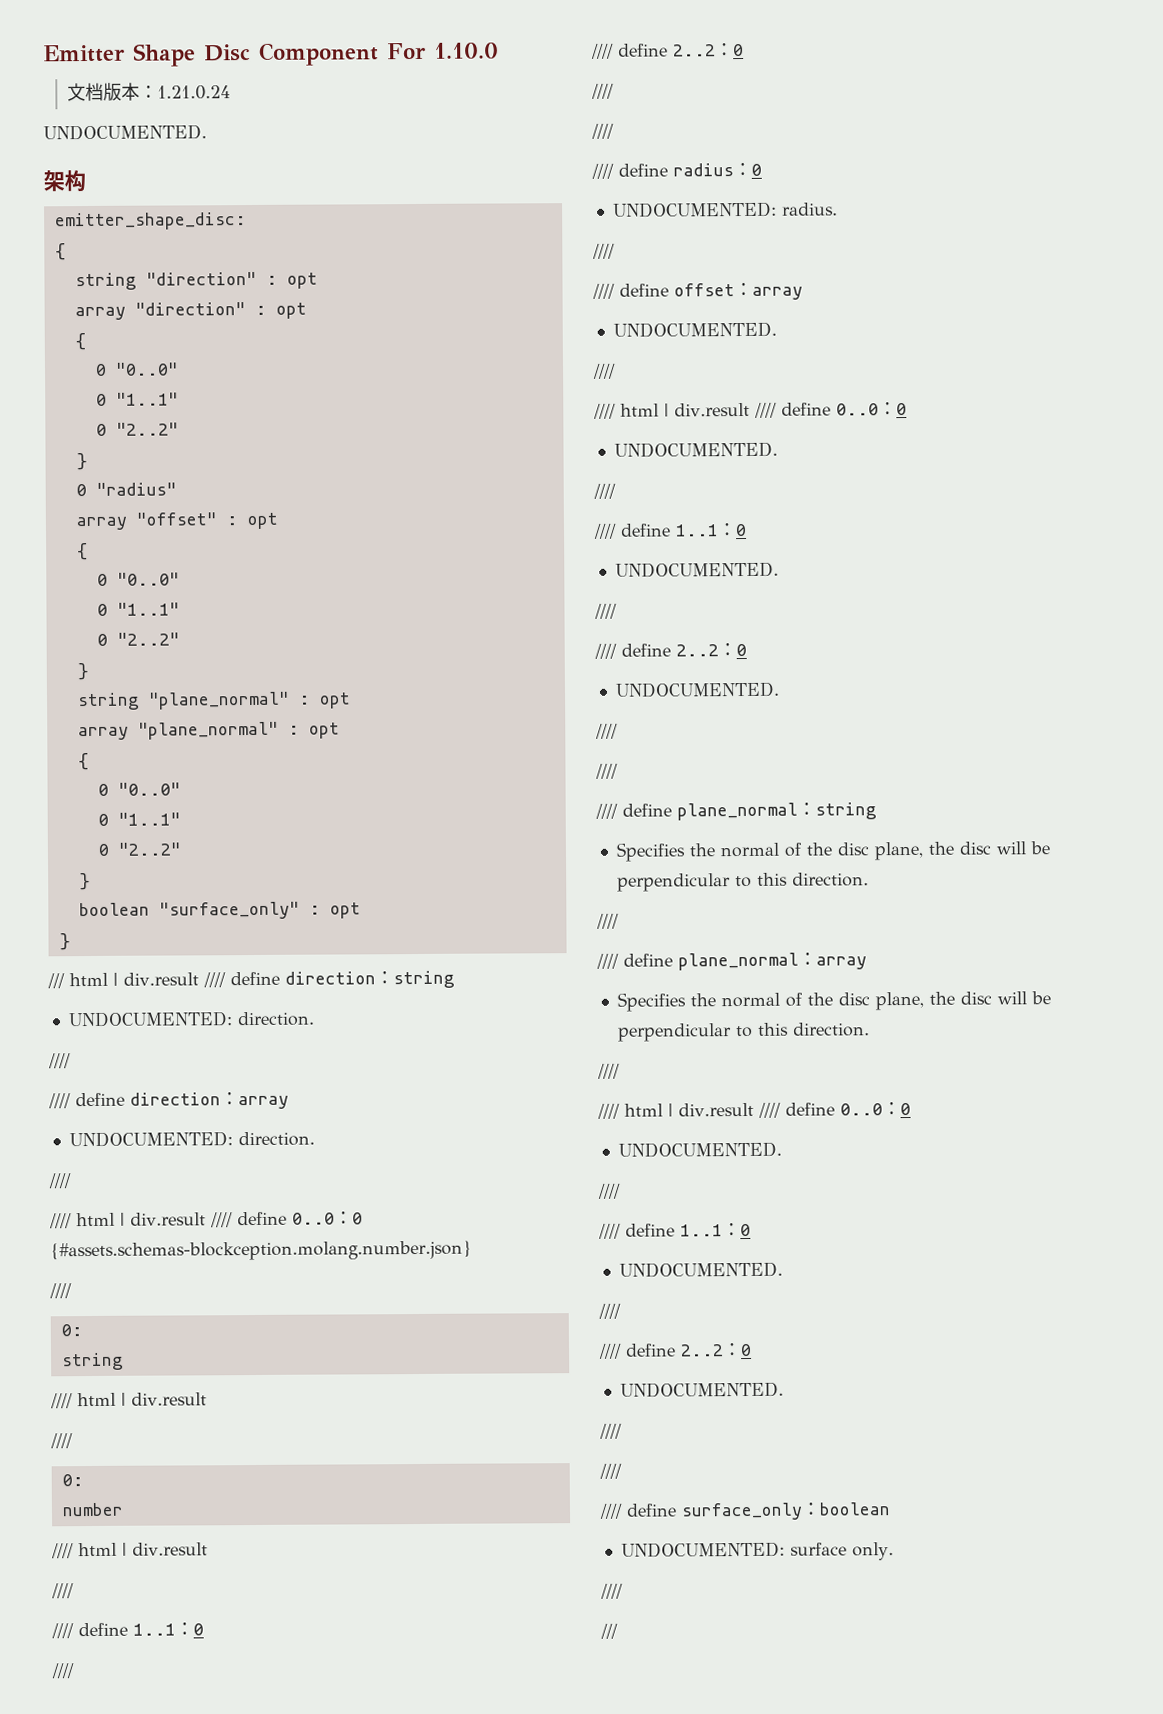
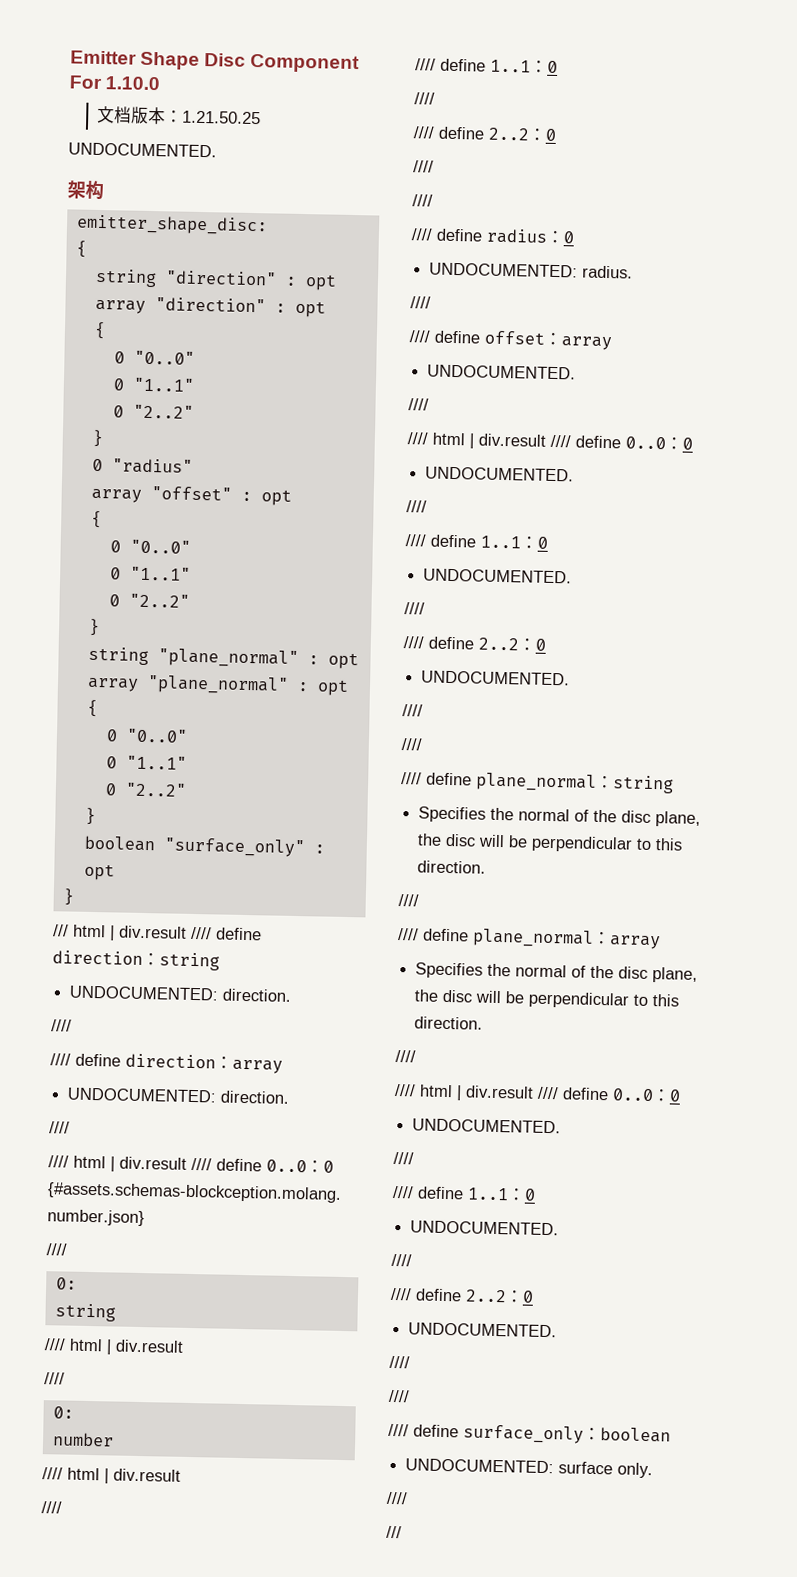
[157,85,232,100] 1.21.0.24 -> [182,110,262,125] 1.21.50.25

